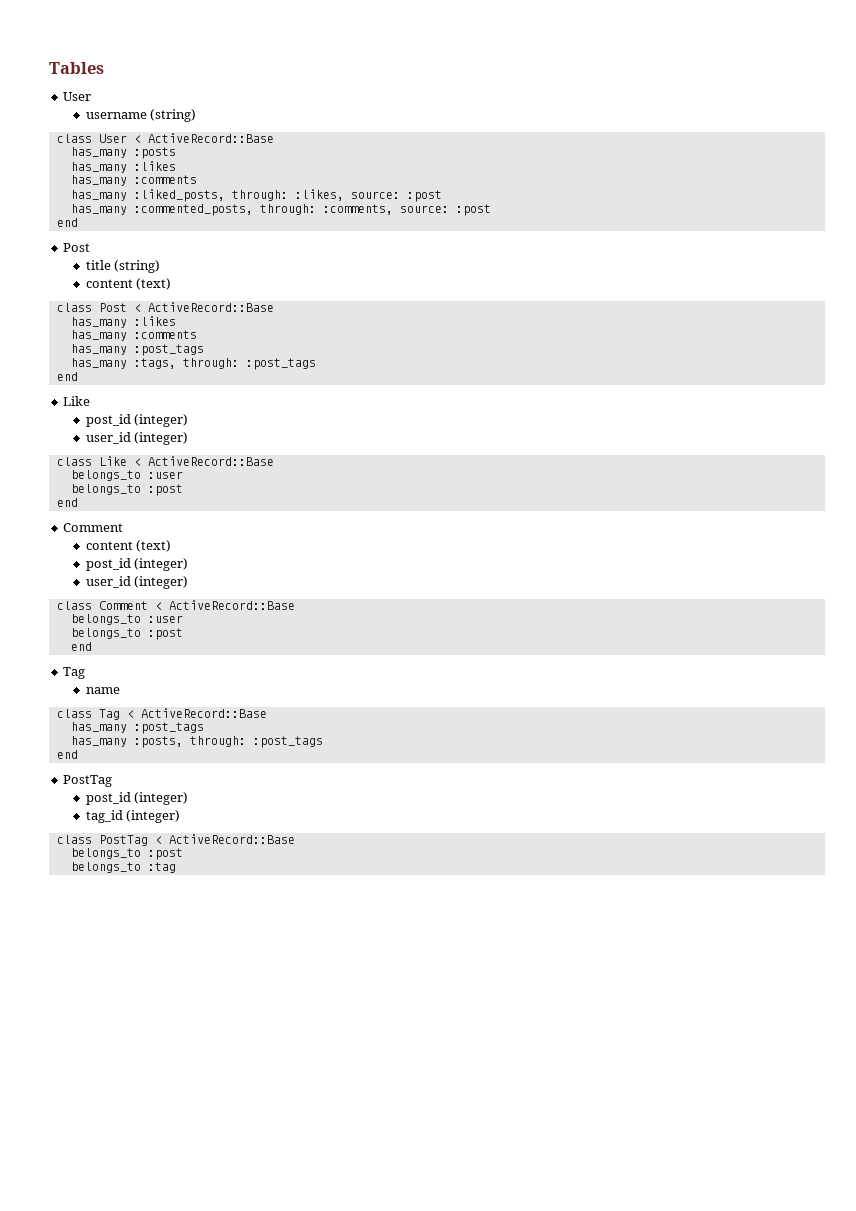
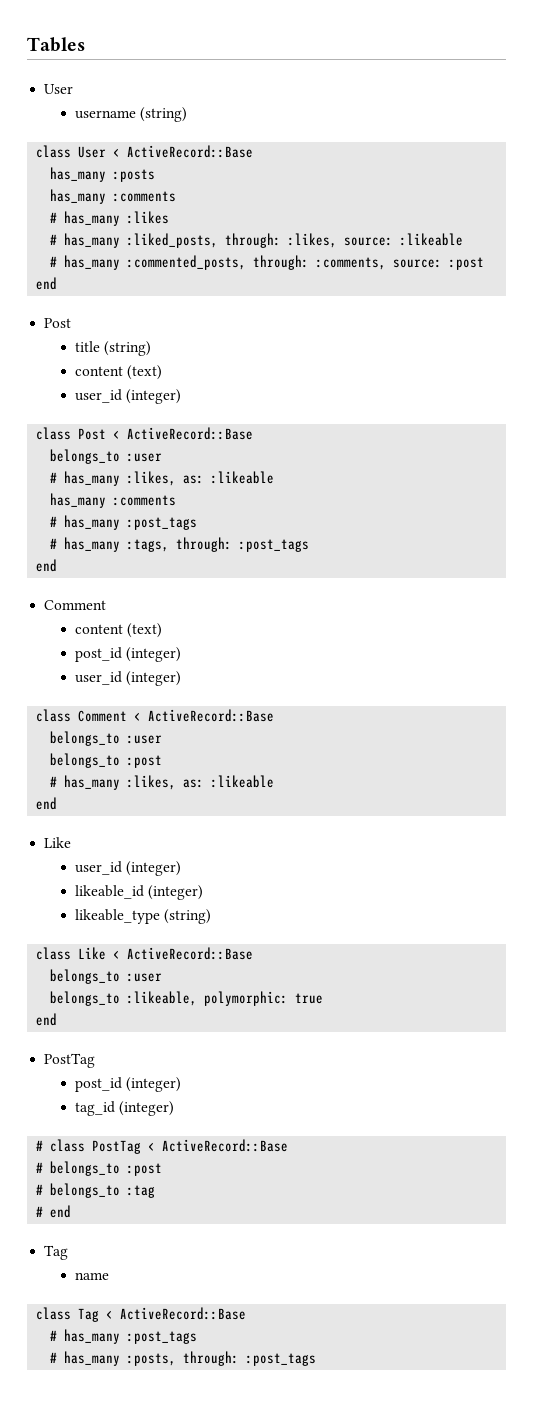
[133,161,176,171] [70,175,197,186] :likes // has_many :comments // -> [113,191,177,202] [50,211,170,226] [50,234,58,245] :comments // # has_many :likes // #
[406,190,442,202] :post // -> [400,233,464,246] [50,256,58,267] :likeable // #
[56,302,274,312] [70,316,176,328] [70,330,197,341] [70,344,204,356] [70,358,316,370] [56,372,78,381] [63,396,91,406] [85,414,189,427] [85,432,189,445] [56,456,274,466] [70,470,183,481] [70,484,183,496] // class Post < ActiveRecord::Base // has_many :likes // has_many :comments // has_many :post_tags // has_many :tags, through: :post_tags // end // Like // post_id (integer) // user_id (integer) // class Like < ActiveRecord::Base // belongs_to :user // belongs_to :post -> [74,389,182,404] [36,427,254,440] [50,449,163,464] [50,471,275,486] [50,493,177,508] [50,515,198,530] [50,537,310,552] // user_id (integer) // class Post < ActiveRecord::Base // belongs_to :user // # has_many :likes, as: :likeable // has_many :comments // # has_many :post_tags // # has_many :tags, through: :post_tags
(183, 634) none -> [50,775,275,790] [36,797,58,810] [44,837,72,848] [74,861,182,876] [74,885,204,900] [74,909,212,924] [36,947,254,960] [50,969,163,984] [50,991,324,1006] [36,1013,58,1026] [44,1053,96,1068] [74,1077,182,1092] [74,1101,175,1116] [36,1139,289,1154] [36,1161,163,1176] [36,1183,156,1198] [36,1206,44,1217] # has_many :likes, as: :likeable // end // Like // user_id (integer) // likeable_id (integer) // likeable_type (string) // class Like < ActiveRecord::Base // belongs_to :user // belongs_to :likeable, polymorphic: true // end // PostTag // post_id (integer) // tag_id (integer) // # class PostTag < ActiveRecord::Base // # belongs_to :post // # belongs_to :tag // #
[70,722,204,734] has_many :post_tags // -> [50,1329,198,1344] [50,1352,58,1363] # has_many :post_tags // #
[56,750,78,759] [63,775,113,787] [85,792,189,805] [85,810,181,823] [56,834,295,846] [70,848,183,860] [70,862,176,873] // end // PostTag // post_id (integer) // tag_id (integer) // class PostTag < ActiveRecord::Base // belongs_to :post // belongs_to :tag -> (317, 1359) none

